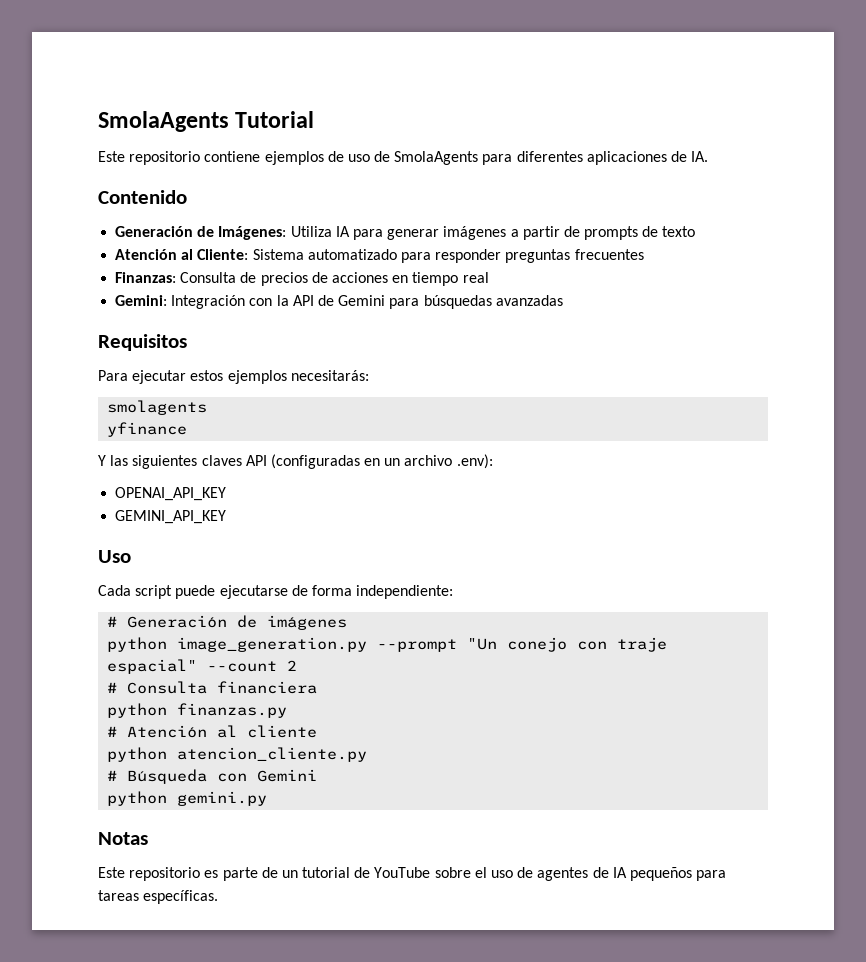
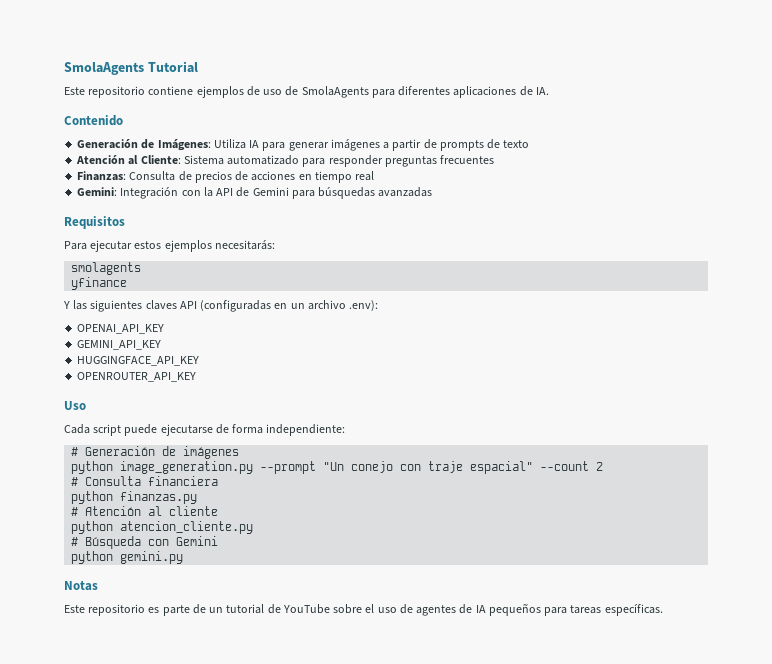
(227, 517) none -> [77,356,200,366] [77,372,197,382] // HUGGINGFACE_API_KEY // OPENROUTER_API_KEY

